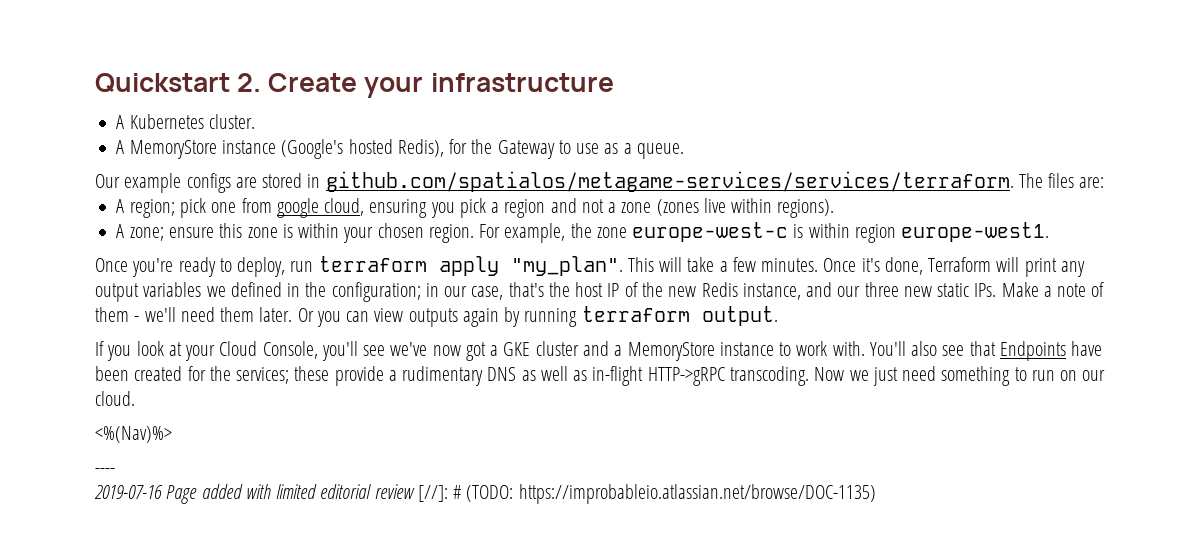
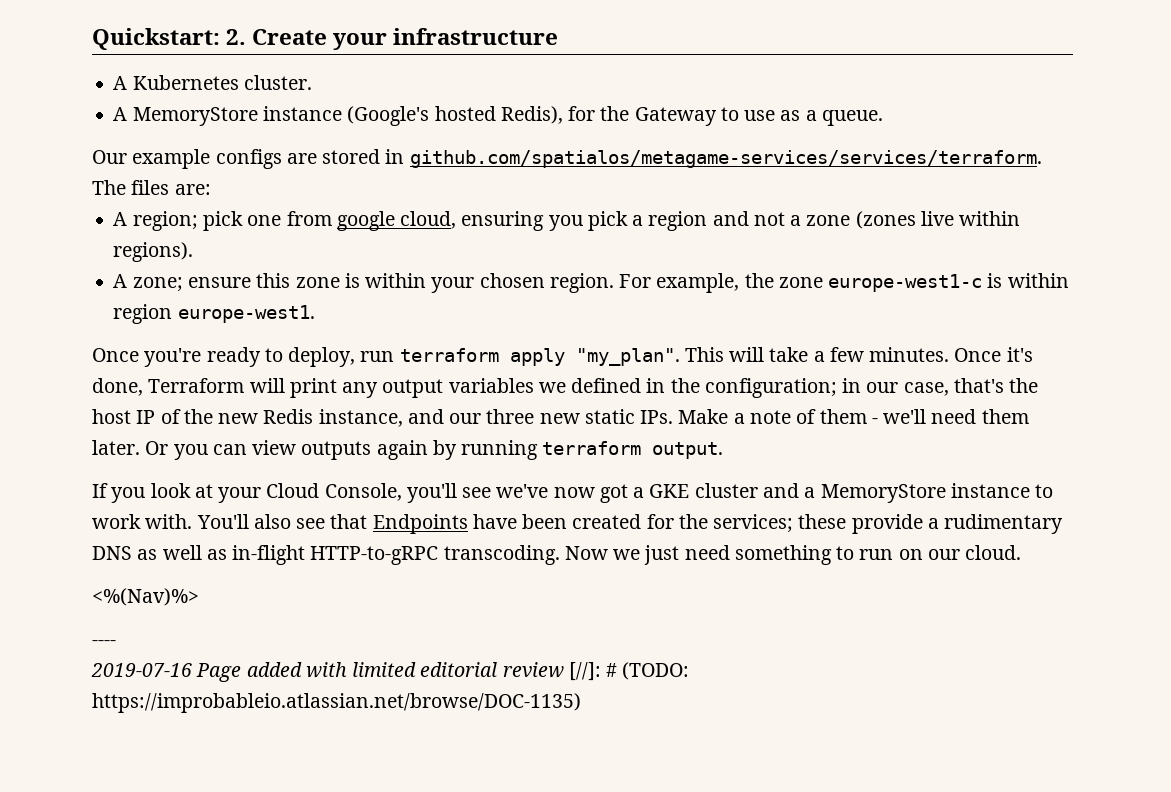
[95,73,230,93] Quickstart -> [92,28,220,50] Quickstart:
[632,222,789,242] europe-west-c -> [828,274,983,292] europe-west1-c
[647,367,725,386] HTTP->gRPC -> [310,546,439,565] HTTP-to-gRPC

